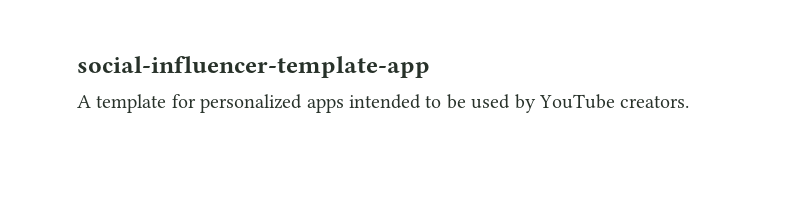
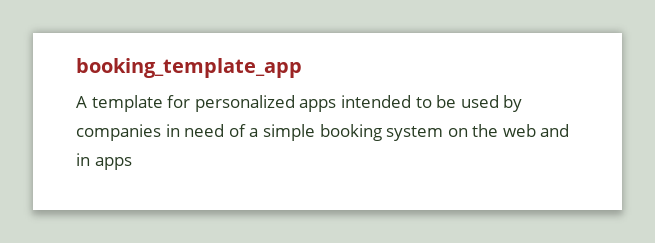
[77,56,430,78] social-influencer-template-app -> [76,58,302,78] booking_template_app
[538,94,690,109] YouTube creators. -> [76,124,570,141] [76,153,132,170] companies in need of a simple booking system on the web and in apps

